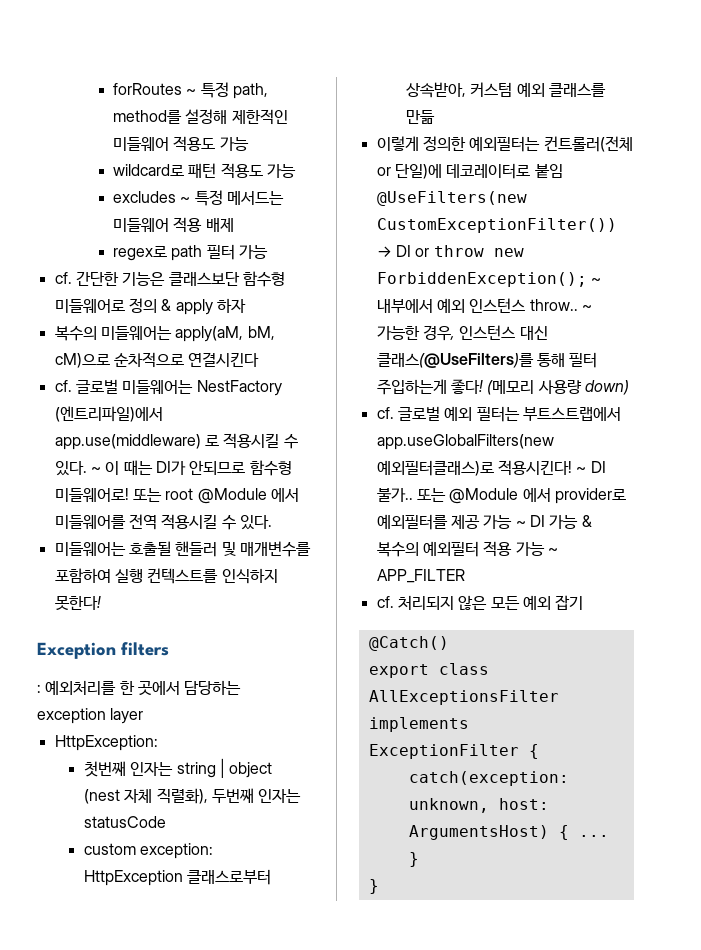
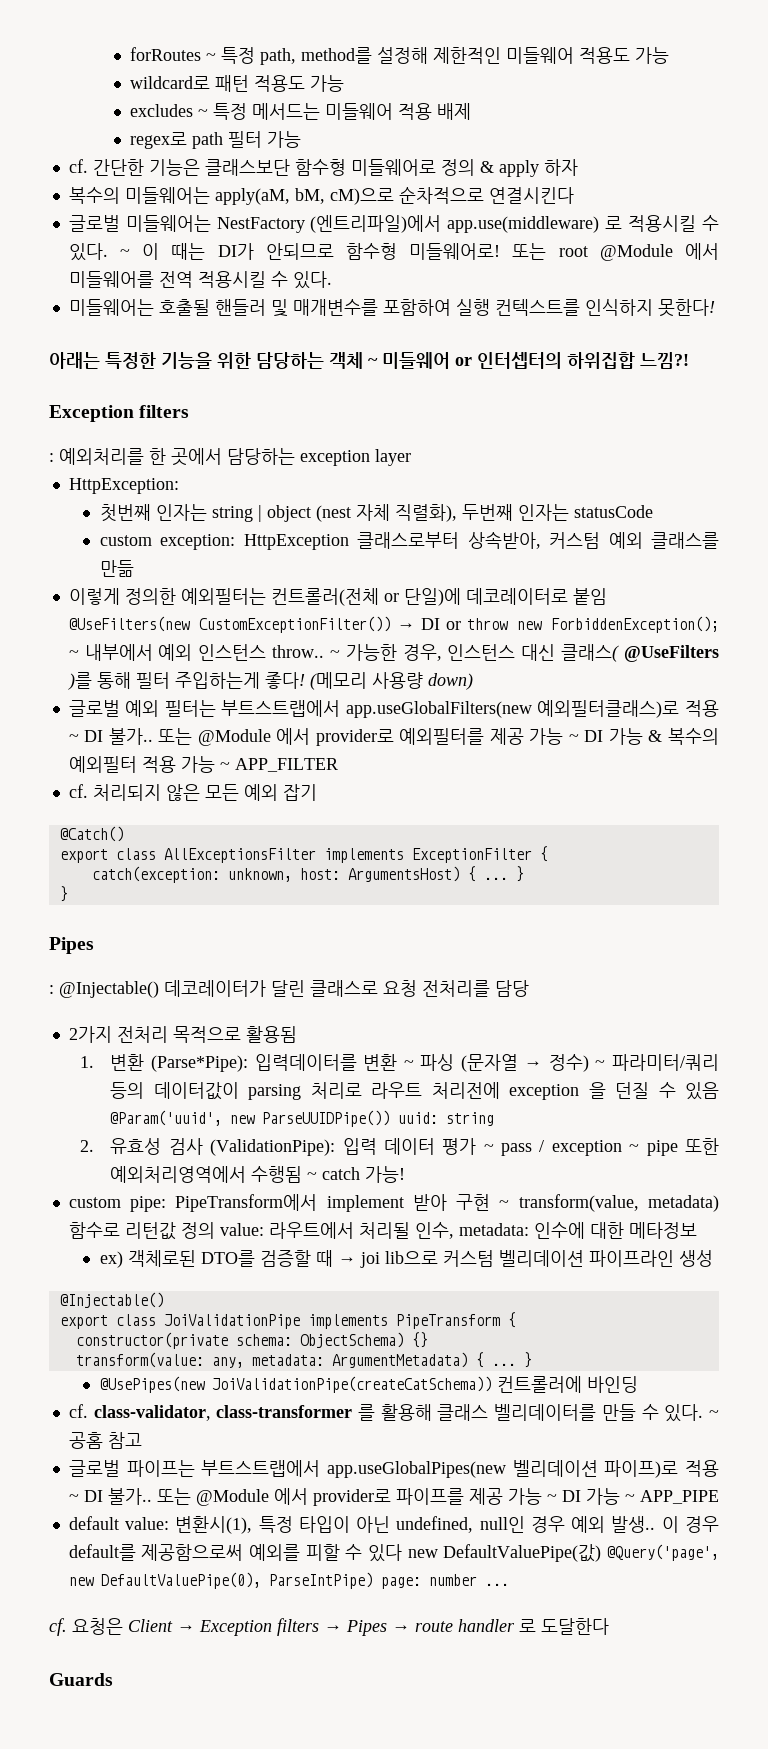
[54,380,72,392] cf. -> (574, 195) none
(101, 603) none -> [49,352,689,369] // 아래는 특정한 기능을 위한 담당하는 객체 ~ 미들웨어 or 인터셉터의 하위집합 느낌?!
[376,353,534,368] 클래스(@UseFilters)를 -> [561,644,719,662] [67,672,92,690] 클래스( @UseFilters )를
[376,407,394,419] cf. -> (473, 681) none
[497,460,572,476] 적용시킨다! -> [685,700,719,717] 적용
(379, 886) none -> [49,937,94,954] [49,980,529,998] [68,1026,297,1043] [79,1054,719,1072] [110,1082,719,1100] [110,1110,495,1127] [79,1138,719,1156] [110,1166,406,1183] [68,1194,719,1212] [68,1222,697,1240] [99,1250,713,1268] [59,1292,164,1308] [59,1312,516,1329] [75,1332,428,1349] [75,1352,532,1368] [99,1376,638,1393] [68,1404,720,1422] [68,1432,142,1449] [68,1460,720,1478] [68,1488,719,1506] [68,1516,719,1534] [68,1544,719,1562] [68,1572,509,1589] [49,1618,609,1636] [49,1673,113,1686] // Pipes // : @Injectable() 데코레이터가 달린 클래스로 요청 전처리를 담당 // 2가지 전처리 목적으로 활용됨 // 1. 변환 (Parse*Pipe): 입력데이터를 변환 ~ 파싱 (문자열 → 정수) ~ 파라미터/쿼리 등의 데이터값이 parsing 처리로 라우트 처리전에 exception 을 던질 수 있음 @Param('uuid', new ParseUUIDPipe()) uuid: string // 2. 유효성 검사 (ValidationPipe): 입력 데이터 평가 ~ pass / exception ~ pipe 또한 예외처리영역에서 수행됨 ~ catch 가능! // custom pipe: PipeTransform에서 implement 받아 구현 ~ transform(value, metadata) 함수로 리턴값 정의 value: 라우트에서 처리될 인수, metadata: 인수에 대한 메타정보 // ex) 객체로된 DTO를 검증할 때 → joi lib으로 커스텀 벨리데이션 파이프라인 생성 // @Injectable() // export class JoiValidationPipe implements PipeTransform { // constructor(private schema: ObjectSchema) {} // transform(value: any, metadata: ArgumentMetadata) { ... } // @UsePipes(new JoiValidationPipe(createCatSchema)) 컨트롤러에 바인딩 // cf. class-validator, class-transformer 를 활용해 클래스 벨리데이터를 만들 수 있다. ~ 공홈 참고 // 글로벌 파이프는 부트스트랩에서 app.useGlobalPipes(new 벨리데이션 파이프)로 적용 ~ DI 불가.. 또는 @Module 에서 provider로 파이프를 제공 가능 ~ DI 가능 ~ APP_PIPE // default value: 변환시(1), 특정 타입이 아닌 undefined, null인 경우 예외 발생.. 이 경우 default를 제공함으로써 예외를 피할 수 있다 new DefaultValuePipe(값) @Query('page', new DefaultValuePipe(0), ParseIntPipe) page: number ... // cf. 요청은 Client → Exception filters → Pipes → route handler 로 도달한다 // Guards

